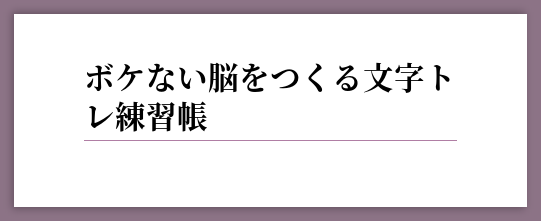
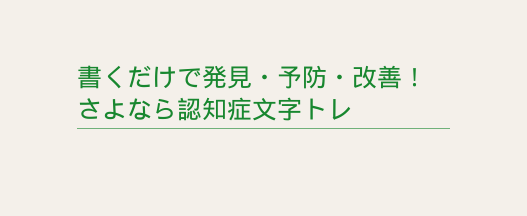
[84,62,363,93] ボケない脳をつくる -> [77,65,427,89] [77,97,252,121] 書くだけで発見・予防・改善！さよなら認知症
[115,101,208,132] 練習帳 -> (352, 109) none

